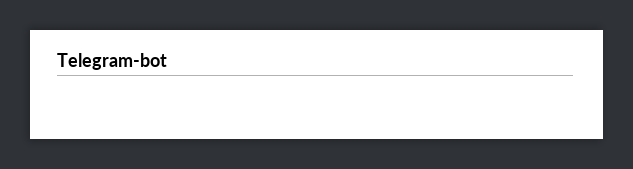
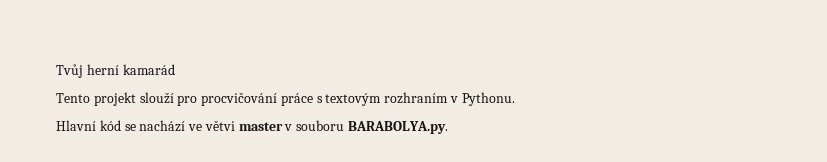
[57,53,167,70] Telegram-bot -> [56,64,175,78] [56,92,515,106] [56,120,449,134] Tvůj herní kamarád // Tento projekt slouží pro procvičování práce s textovým rozhraním v Pythonu. // Hlavní kód se nachází ve větvi master v souboru BARABOLYA.py.

